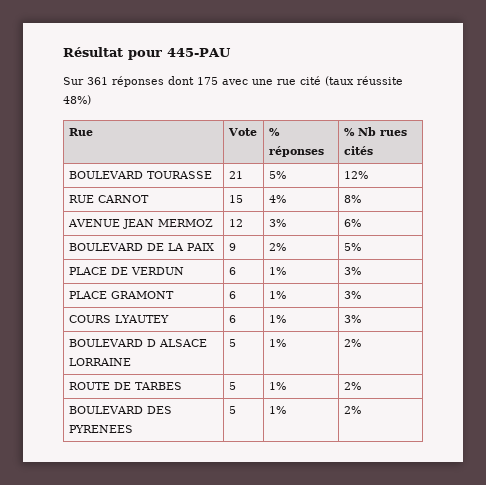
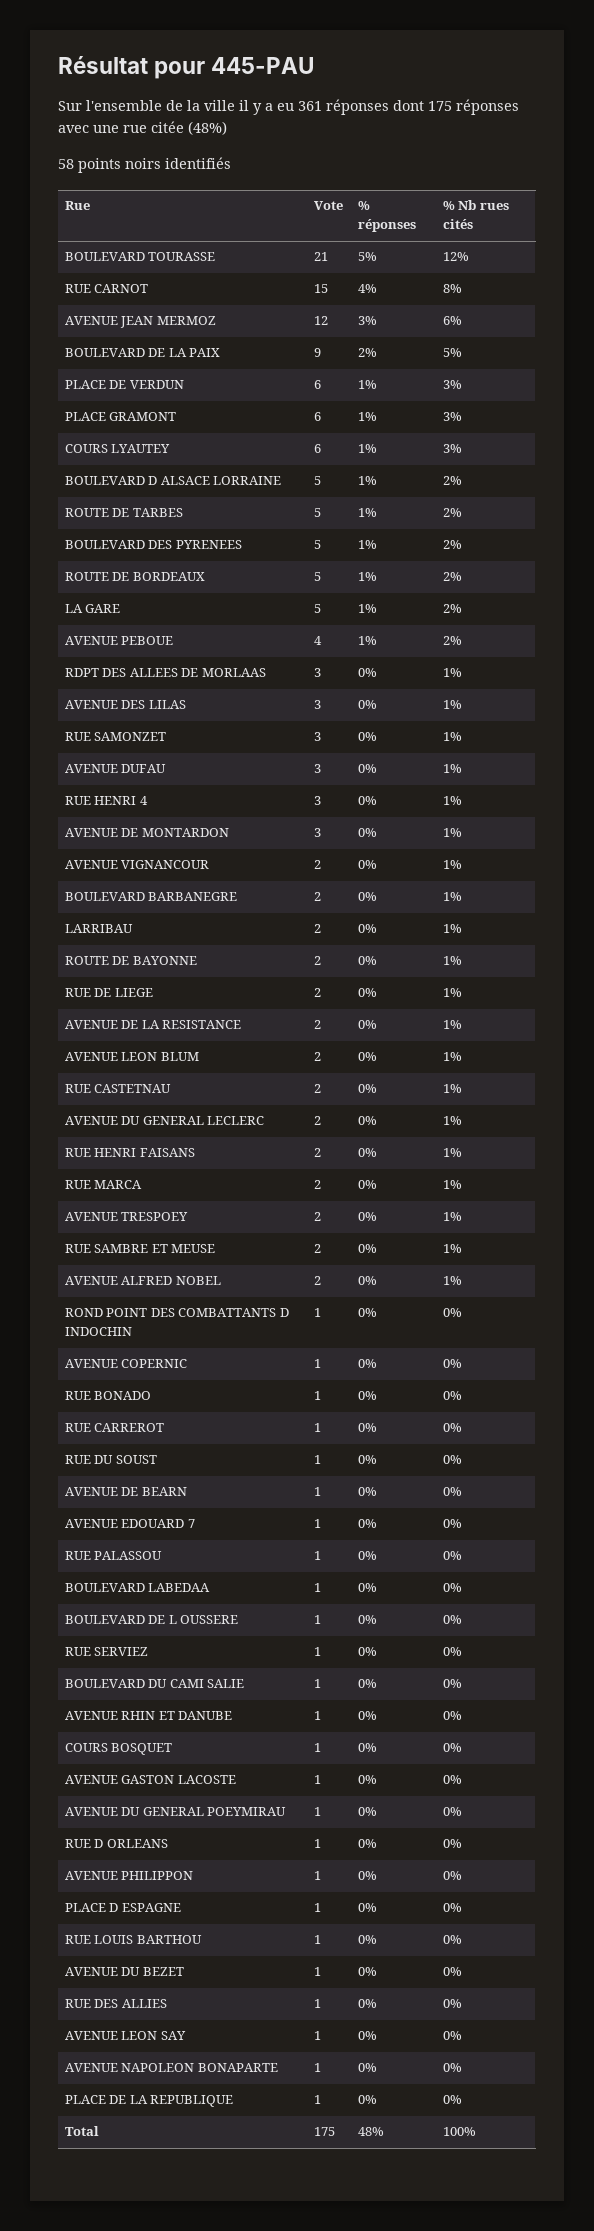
(84, 81) none -> [86,100,294,115] l'ensemble de la ville il y a eu
(218, 81) none -> [456,99,519,115] réponses
[300,76,403,86] [63,95,91,105] cité (taux réussite 48%) -> [151,121,227,135] [58,157,231,173] citée (48%) // 58 points noirs identifiés
(361, 410) none -> [64,572,205,581] [313,572,321,581] [357,572,377,581] [442,572,462,581] [64,604,121,613] [313,604,321,613] [357,604,377,613] [442,604,462,613] [64,636,174,645] [313,636,322,645] [357,636,377,645] [442,636,462,645] [64,668,266,677] [313,668,321,677] [357,668,377,677] [442,668,462,677] [64,700,186,709] [313,700,321,709] [357,700,377,709] [442,700,462,709] [64,732,167,741] [313,732,321,741] [357,732,377,741] [442,732,462,741] [64,764,167,773] [313,764,321,773] [357,764,377,773] [442,764,462,773] [64,796,148,805] [313,796,321,805] [357,796,377,805] [442,796,462,805] [64,828,229,837] [313,828,321,837] [357,828,377,837] [442,828,462,837] [64,860,210,869] [313,860,321,869] [357,860,377,869] [442,860,462,869] [64,892,238,901] [313,892,321,901] [357,892,377,901] [442,892,462,901] [64,924,133,933] [313,924,321,933] [357,924,377,933] [442,924,462,933] [64,956,197,965] [313,956,321,965] [357,956,377,965] [442,956,462,965] [64,988,153,997] [313,988,321,997] [357,988,377,997] [442,988,462,997] [64,1020,242,1029] [313,1020,321,1029] [357,1020,377,1029] [442,1020,462,1029] [64,1052,199,1061] [313,1052,321,1061] [357,1052,377,1061] [442,1052,462,1061] [64,1084,172,1093] [313,1084,321,1093] [357,1084,377,1093] [442,1084,462,1093] [64,1116,265,1125] [313,1116,321,1125] [357,1116,377,1125] [442,1116,462,1125] [64,1148,195,1157] [313,1148,321,1157] [357,1148,377,1157] [442,1148,462,1157] [64,1180,143,1189] [313,1180,321,1189] [357,1180,377,1189] [442,1180,462,1189] [64,1212,189,1221] [313,1212,321,1221] [357,1212,377,1221] [442,1212,462,1221] [64,1244,216,1253] [313,1244,321,1253] [357,1244,377,1253] [442,1244,462,1253] [64,1276,221,1285] [313,1276,321,1285] [357,1276,377,1285] [442,1276,462,1285] [64,1308,289,1317] [64,1327,132,1336] [313,1308,321,1317] [357,1308,377,1317] [442,1308,462,1317] [64,1359,188,1368] [313,1359,321,1368] [357,1359,377,1368] [442,1359,462,1368] [64,1391,152,1400] [313,1391,321,1400] [357,1391,377,1400] [442,1391,462,1400] [64,1423,165,1432] [313,1423,321,1432] [357,1423,377,1432] [442,1423,462,1432] [64,1455,157,1464] [313,1455,321,1464] [357,1455,377,1464] [442,1455,462,1464] [64,1487,187,1496] [313,1487,321,1496] [357,1487,377,1496] [442,1487,462,1496] [64,1519,195,1528] [313,1519,321,1528] [357,1519,377,1528] [442,1519,462,1528] [64,1551,163,1560] [313,1551,321,1560] [357,1551,377,1560] [442,1551,462,1560] [64,1583,211,1592] [313,1583,321,1592] [357,1583,377,1592] [442,1583,462,1592] [64,1615,239,1624] [313,1615,321,1624] [357,1615,377,1624] [442,1615,462,1624] [64,1647,149,1656] [313,1647,321,1656] [357,1647,377,1656] [442,1647,462,1656] [64,1679,245,1688] [313,1679,321,1688] [357,1679,377,1688] [442,1679,462,1688] [64,1711,233,1720] [313,1711,321,1720] [357,1711,377,1720] [442,1711,462,1720] [64,1743,173,1755] [313,1743,321,1752] [357,1743,377,1752] [442,1743,462,1752] [64,1775,236,1784] [313,1775,321,1784] [357,1775,377,1784] [442,1775,462,1784] [64,1807,287,1816] [313,1807,321,1816] [357,1807,377,1816] [442,1807,462,1816] [64,1839,168,1848] [313,1839,321,1848] [357,1839,377,1848] [442,1839,462,1848] [64,1871,194,1880] [313,1871,321,1880] [357,1871,377,1880] [442,1871,462,1880] [64,1903,181,1912] [313,1903,321,1912] [357,1903,377,1912] [442,1903,462,1912] [64,1935,202,1944] [313,1935,321,1944] [357,1935,377,1944] [442,1935,462,1944] [64,1967,184,1976] [313,1967,321,1976] [357,1967,377,1976] [442,1967,462,1976] [64,1999,167,2008] [313,1999,321,2008] [357,1999,377,2008] [442,1999,462,2008] [64,2031,186,2040] [313,2031,321,2040] [357,2031,377,2040] [442,2031,462,2040] [64,2063,278,2072] [313,2063,321,2072] [357,2063,377,2072] [442,2063,462,2072] [64,2095,234,2107] [313,2095,321,2104] [357,2095,377,2104] [442,2095,462,2104] [64,2126,99,2136] [313,2127,335,2136] [357,2127,384,2136] [442,2127,476,2136] // ROUTE DE BORDEAUX | 5 | 1% | 2% // LA GARE | 5 | 1% | 2% // AVENUE PEBOUE | 4 | 1% | 2% // RDPT DES ALLEES DE MORLAAS | 3 | 0% | 1% // AVENUE DES LILAS | 3 | 0% | 1% // RUE SAMONZET | 3 | 0% | 1% // AVENUE DUFAU | 3 | 0% | 1% // RUE HENRI 4 | 3 | 0% | 1% // AVENUE DE MONTARDON | 3 | 0% | 1% // AVENUE VIGNANCOUR | 2 | 0% | 1% // BOULEVARD BARBANEGRE | 2 | 0% | 1% // LARRIBAU | 2 | 0% | 1% // ROUTE DE BAYONNE | 2 | 0% | 1% // RUE DE LIEGE | 2 | 0% | 1% // AVENUE DE LA RESISTANCE | 2 | 0% | 1% // AVENUE LEON BLUM | 2 | 0% | 1% // RUE CASTETNAU | 2 | 0% | 1% // AVENUE DU GENERAL LECLERC | 2 | 0% | 1% // RUE HENRI FAISANS | 2 | 0% | 1% // RUE MARCA | 2 | 0% | 1% // AVENUE TRESPOEY | 2 | 0% | 1% // RUE SAMBRE ET MEUSE | 2 | 0% | 1% // AVENUE ALFRED NOBEL | 2 | 0% | 1% // ROND POINT DES COMBATTANTS D INDOCHIN | 1 | 0% | 0% // AVENUE COPERNIC | 1 | 0% | 0% // RUE BONADO | 1 | 0% | 0% // RUE CARREROT | 1 | 0% | 0% // RUE DU SOUST | 1 | 0% | 0% // AVENUE DE BEARN | 1 | 0% | 0% // AVENUE EDOUARD 7 | 1 | 0% | 0% // RUE PALASSOU | 1 | 0% | 0% // BOULEVARD LABEDAA | 1 | 0% | 0% // BOULEVARD DE L OUSSERE | 1 | 0% | 0% // RUE SERVIEZ | 1 | 0% | 0% // BOULEVARD DU CAMI SALIE | 1 | 0% | 0% // AVENUE RHIN ET DANUBE | 1 | 0% | 0% // COURS BOSQUET | 1 | 0% | 0% // AVENUE GASTON LACOSTE | 1 | 0% | 0% // AVENUE DU GENERAL POEYMIRAU | 1 | 0% | 0% // RUE D ORLEANS | 1 | 0% | 0% // AVENUE PHILIPPON | 1 | 0% | 0% // PLACE D ESPAGNE | 1 | 0% | 0% // RUE LOUIS BARTHOU | 1 | 0% | 0% // AVENUE DU BEZET | 1 | 0% | 0% // RUE DES ALLIES | 1 | 0% | 0% // AVENUE LEON SAY | 1 | 0% | 0% // AVENUE NAPOLEON BONAPARTE | 1 | 0% | 0% // PLACE DE LA REPUBLIQUE | 1 | 0% | 0% // Total | 175 | 48% | 100%

